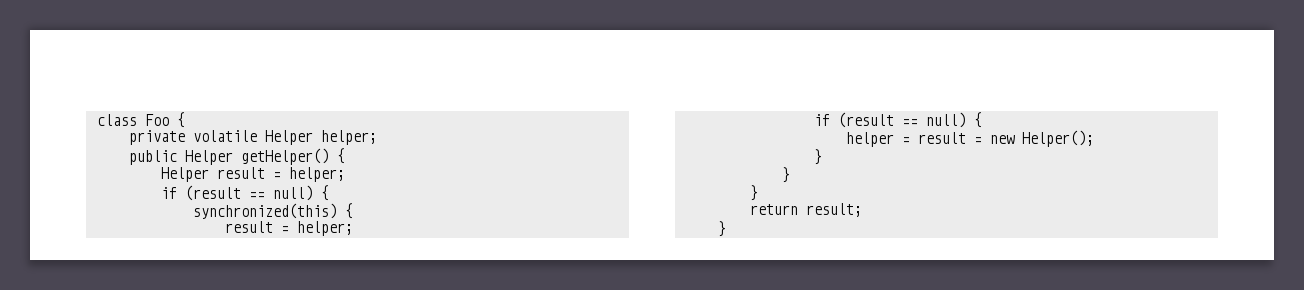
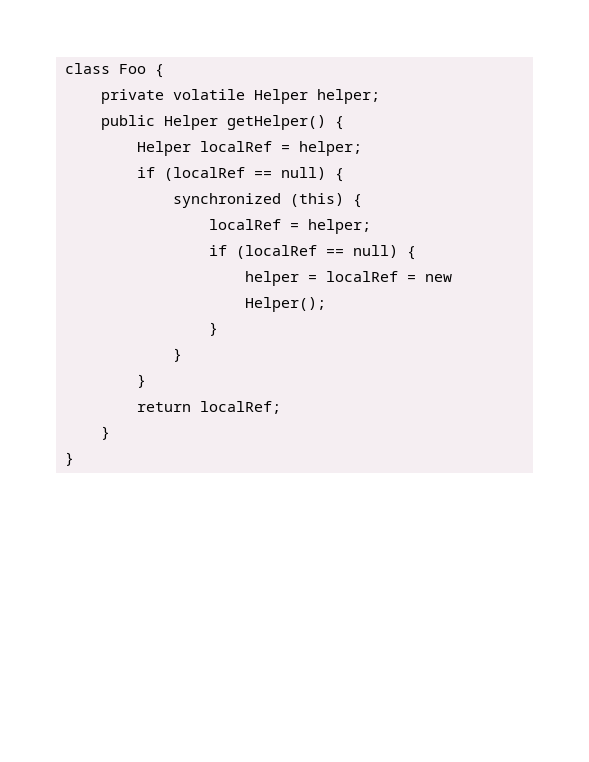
[216,167,345,182] [160,185,329,201] [192,203,353,219] [224,221,353,236] [813,112,894,128] result = helper; // if (result == null) { // synchronized(this) { // result = helper; // if (result -> [200,141,362,156] [137,167,344,182] [173,193,362,208] [209,219,371,234] [209,245,317,259] localRef = helper; // if (localRef == null) { // synchronized (this) { // localRef = helper; // if (localRef
[917,132,966,144] result -> [326,271,398,282] localRef
[805,203,862,217] [717,221,726,237] result; // } -> [200,401,281,414] [101,426,110,440] [65,452,74,466] localRef; // } // }

